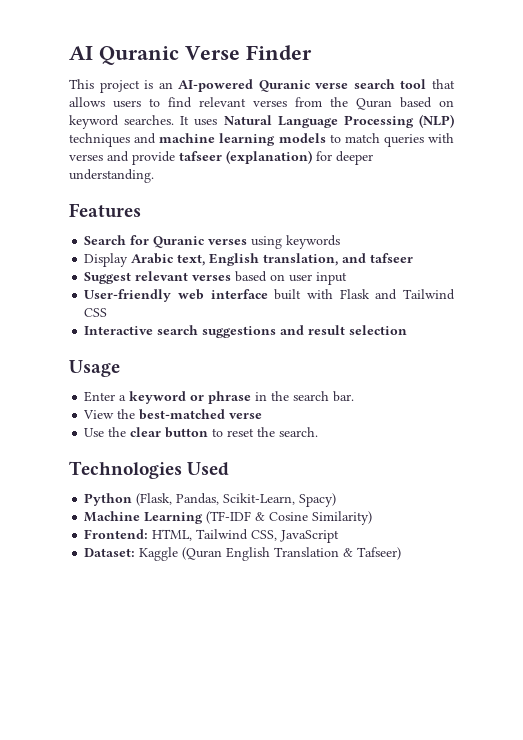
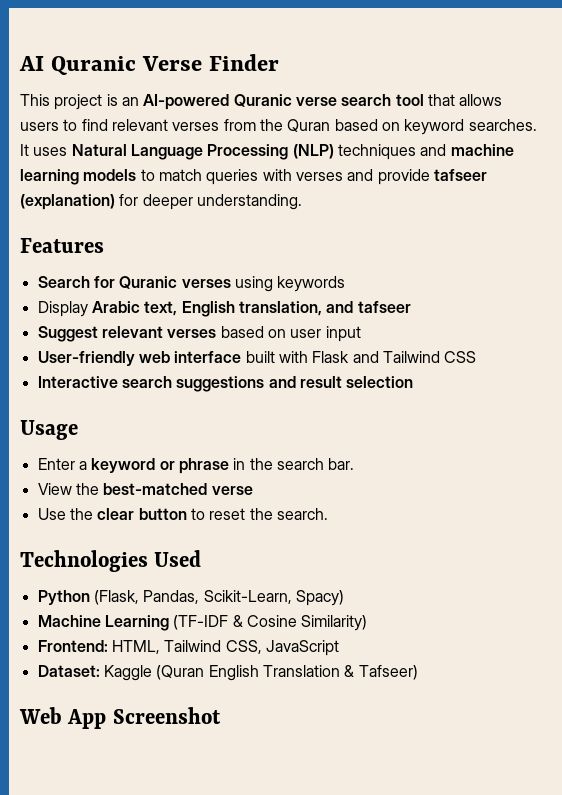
(402, 553) none -> [19,707,221,729] // Web App Screenshot

